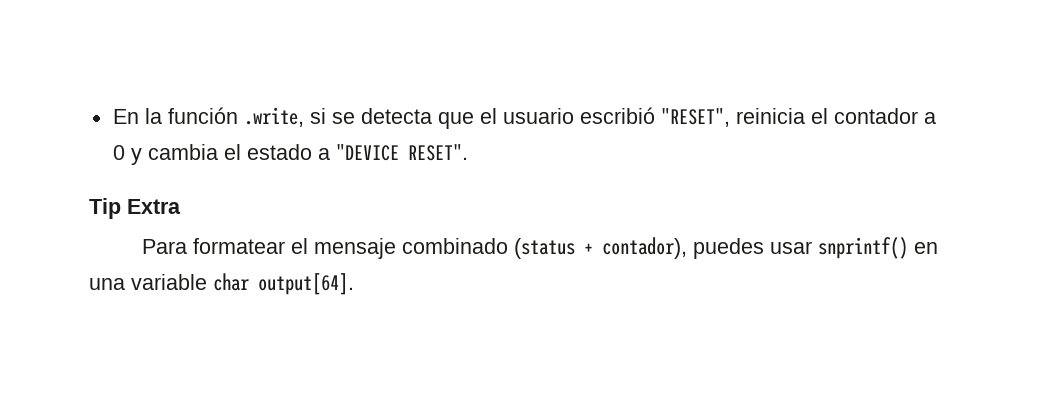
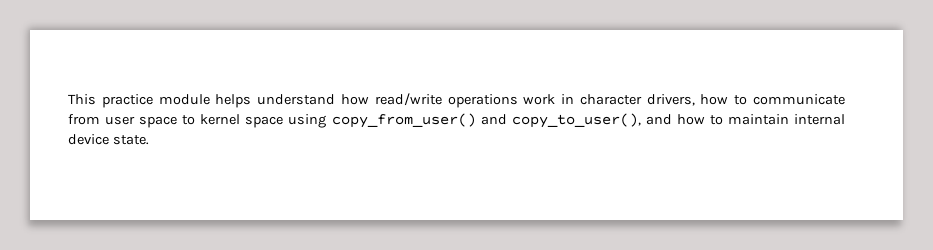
[112,107,936,129] [112,144,468,165] [89,198,181,219] [142,237,939,259] [89,273,354,295] En la función .write, si se detecta que el usuario escribió "RESET", reinicia el contador a 0 y cambia el estado a "DEVICE RESET". // Tip Extra // Para formatear el mensaje combinado (status + contador), puedes usar snprintf() en una variable char output[64]. -> [68,93,846,108] [68,113,845,128] [68,134,149,145] This practice module helps understand how read/write operations work in character drivers, how to communicate from user space to kernel space using copy_from_user() and copy_to_user(), and how to maintain internal device state.

